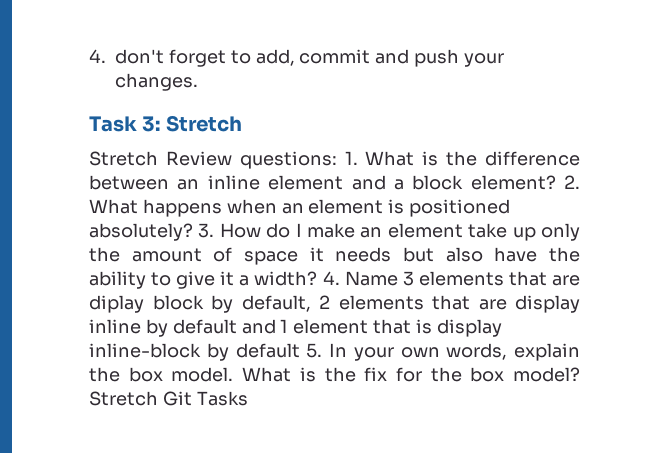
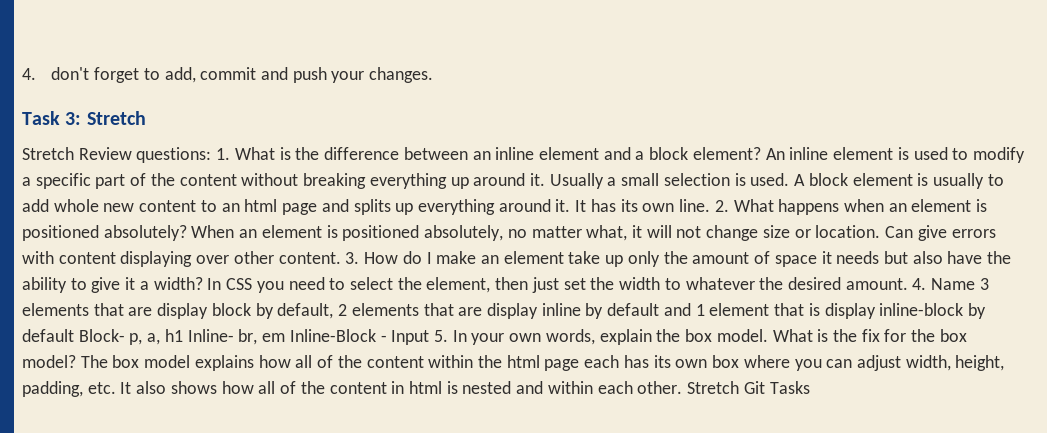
(556, 182) none -> [765,147,1025,163] [22,173,1004,189] [22,199,711,215] An inline element is used to modify a specific part of the content without breaking everything up around it. Usually a small selection is used. A block element is usually to add whole new content to an html page and splits up everything around it. It has its own line.
(193, 232) none -> [191,225,996,241] [22,251,341,267] When an element is positioned absolutely, no matter what, it will not change size or location. Can give errors with content displaying over other content.
(318, 278) none -> [207,277,908,293] In CSS you need to select the element, then just set the width to whatever the desired amount.
[89,295,144,313] diplay -> [157,303,209,319] display
(300, 350) none -> [78,329,430,345] Block- p, a, h1 Inline- br, em Inline-Block - Input
(580, 374) none -> [80,355,1005,371] [22,381,683,397] The box model explains how all of the content within the html page each has its own box where you can adjust width, height, padding, etc. It also shows how all of the content in html is nested and within each other.

